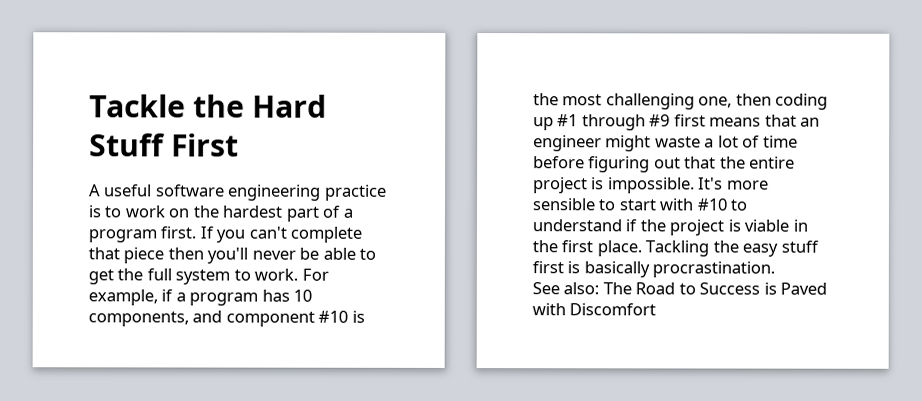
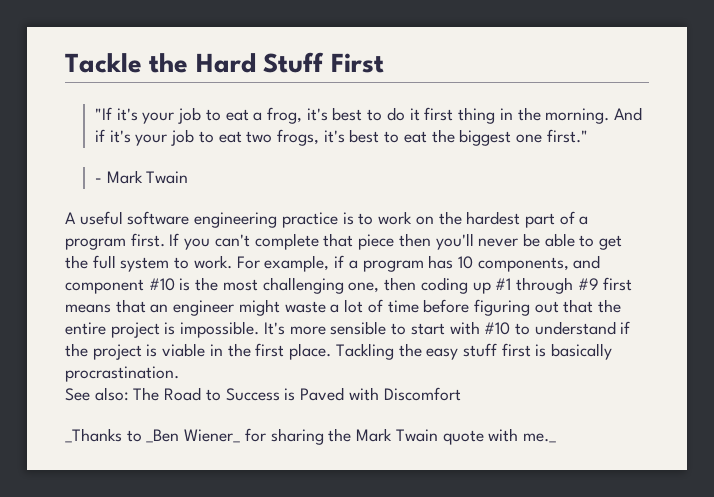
(240, 145) none -> [94,107,643,124] [94,129,588,146] [94,170,189,184] // "If it's your job to eat a frog, it's best to do it first thing in the morning. And if it's your job to eat two frogs, it's best to eat the biggest one first." // - Mark Twain
(657, 309) none -> [65,428,556,445] // _Thanks to _Ben Wiener_ for sharing the Mark Twain quote with me._

